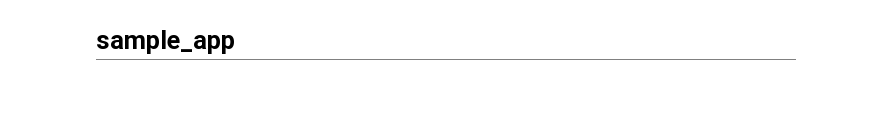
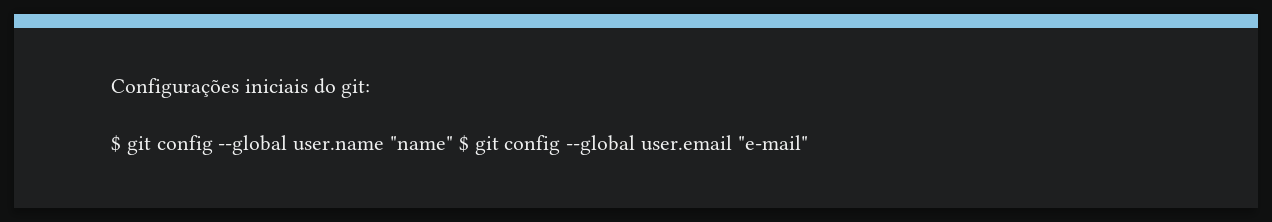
[96,30,235,54] sample_app -> [111,78,371,98] [111,135,808,155] Configurações iniciais do git: // $ git config --global user.name "name" $ git config --global user.email "e-mail"

